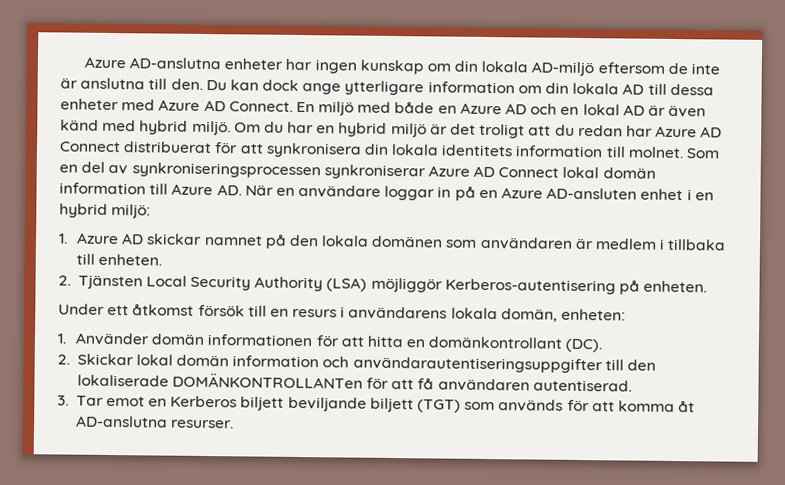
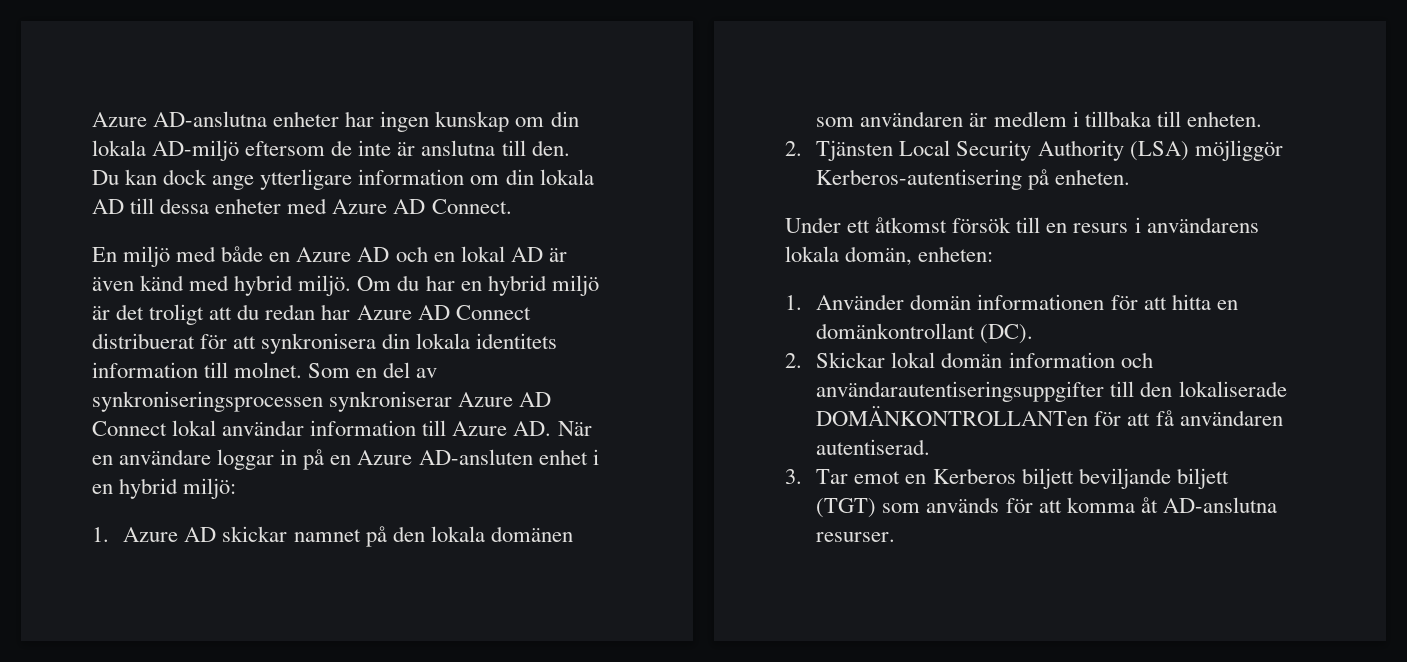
(293, 106) none -> (512, 206) //
[602,167,656,179] domän -> [222,420,305,436] användar

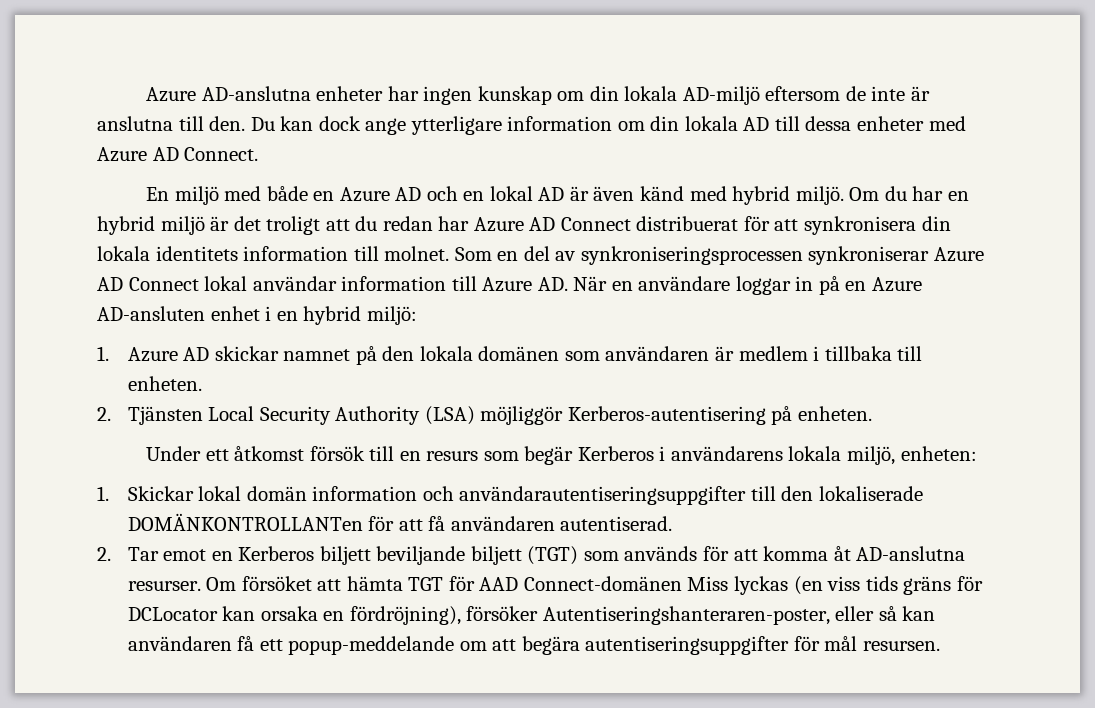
(1129, 228) none -> [483,446,654,465] som begär Kerberos
[845,246,913,266] domän, -> [847,446,896,465] miljö,
[816,294,1238,310] [816,323,1034,344] [785,353,802,368] Använder domän informationen för att hitta en domänkontrollant (DC). // 2. -> (109, 493) none
[785,469,802,484] 3. -> [97,547,111,561] 2.
(896, 537) none -> [206,576,983,595] [127,606,936,625] [127,636,940,655] Om försöket att hämta TGT för AAD Connect-domänen Miss lyckas (en viss tids gräns för DCLocator kan orsaka en fördröjning), försöker Autentiseringshanteraren-poster, eller så kan användaren få ett popup-meddelande om att begära autentiseringsuppgifter för mål resursen.

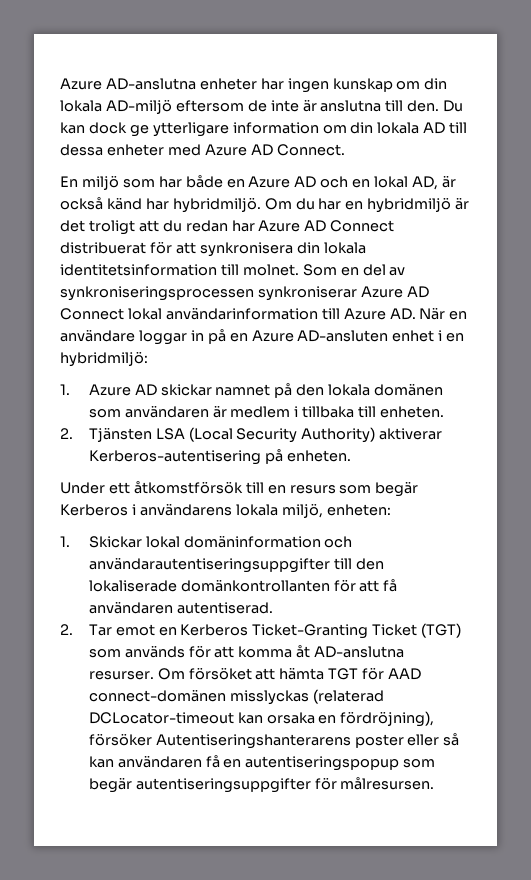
[365,118,407,135] ange -> [129,125,149,137] ge
[224,186,262,201] med -> [122,176,182,188] som har
[538,186,844,205] AD är även känd med hybrid miljö. -> [412,175,456,190] [60,197,261,213] AD, är också känd har hybridmiljö.
[97,216,205,235] hybrid miljö -> [367,197,452,213] hybridmiljö
[155,246,349,261] identitets information -> [60,264,217,276] identitetsinformation
[252,276,447,291] användar information -> [165,307,318,320] användarinformation
[303,306,417,325] hybrid miljö: -> [60,351,148,367] hybridmiljö:
[208,406,564,425] Local Security Authority (LSA) möjliggör -> [155,427,443,443] LSA (Local Security Authority) aktiverar
[234,446,365,461] åtkomst försök -> [133,481,243,494] åtkomstförsök
[246,486,418,501] domän information -> [183,535,321,548] domäninformation
[127,513,363,531] DOMÄNKONTROLLANTen -> [180,579,330,592] domänkontrollanten
[319,546,522,565] biljett beviljande biljett -> [252,624,418,639] Ticket-Granting Ticket
[523,576,983,595] [127,607,218,621] Connect-domänen Miss lyckas (en viss tids gräns för DCLocator -> [88,689,384,705] [88,712,234,724] connect-domänen misslyckas (relaterad DCLocator-timeout
[542,606,830,625] Autentiseringshanteraren-poster, -> [155,734,404,749] Autentiseringshanterarens poster
[259,636,940,655] ett popup-meddelande om att begära autentiseringsuppgifter för mål resursen. -> [223,756,436,771] [88,777,435,793] en autentiseringspopup som begär autentiseringsuppgifter för målresursen.

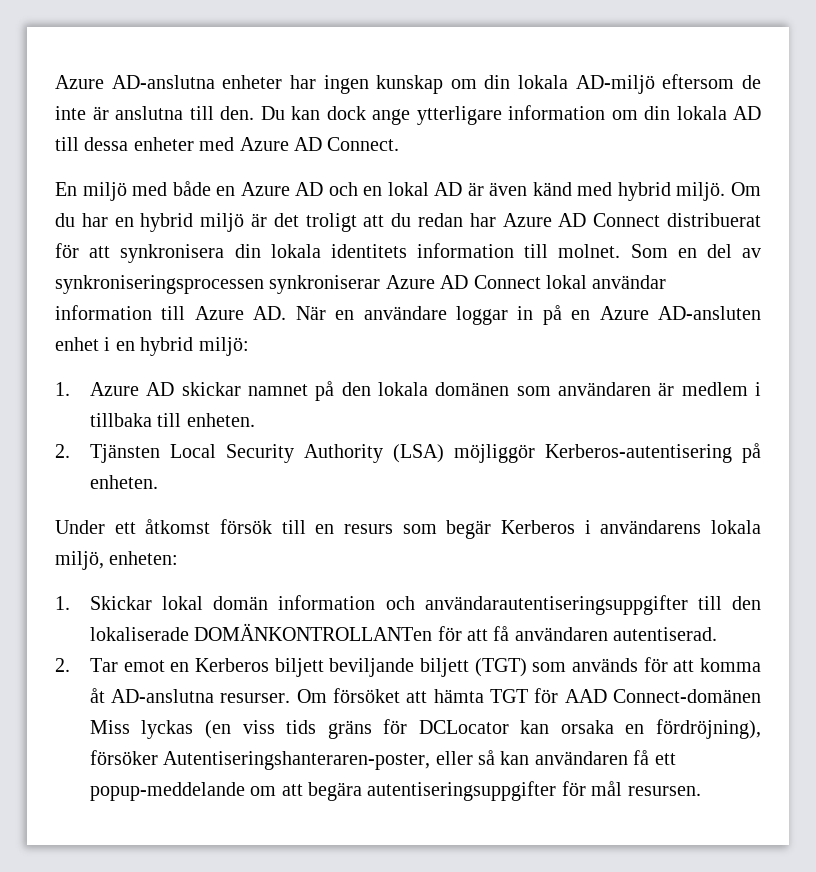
[129,125,149,137] ge -> [372,109,410,125] ange
[122,176,182,188] som har -> [132,182,168,196] med
[412,175,456,190] [60,197,261,213] AD, är också känd har hybridmiljö. -> [434,182,726,201] AD är även känd med hybrid miljö.
[367,197,452,213] hybridmiljö -> [140,213,245,232] hybrid miljö
[60,264,217,276] identitetsinformation -> [330,243,514,258] identitets information
[165,307,318,320] användarinformation -> [592,275,667,289] [55,305,152,320] användar information
[60,351,148,367] hybridmiljö: -> [140,337,249,356] hybrid miljö:
[155,427,443,443] LSA (Local Security Authority) aktiverar -> [169,444,535,463] Local Security Authority (LSA) möjliggör
[133,481,243,494] åtkomstförsök -> [145,519,272,534] åtkomst försök
[183,535,321,548] domäninformation -> [213,595,376,610] domän information
[180,579,330,592] domänkontrollanten -> [194,623,433,641] DOMÄNKONTROLLANTen
[252,624,418,639] Ticket-Granting Ticket -> [274,658,469,677] biljett beviljande biljett
[88,689,384,705] [88,712,234,724] connect-domänen misslyckas (relaterad DCLocator-timeout -> [613,689,762,703] [89,719,509,739] Connect-domänen Miss lyckas (en viss tids gräns för DCLocator
[155,734,404,749] Autentiseringshanterarens poster -> [163,751,431,770] Autentiseringshanteraren-poster,
[223,756,436,771] [88,777,435,793] en autentiseringspopup som begär autentiseringsuppgifter för målresursen. -> [654,753,676,765] [89,781,701,801] ett popup-meddelande om att begära autentiseringsuppgifter för mål resursen.

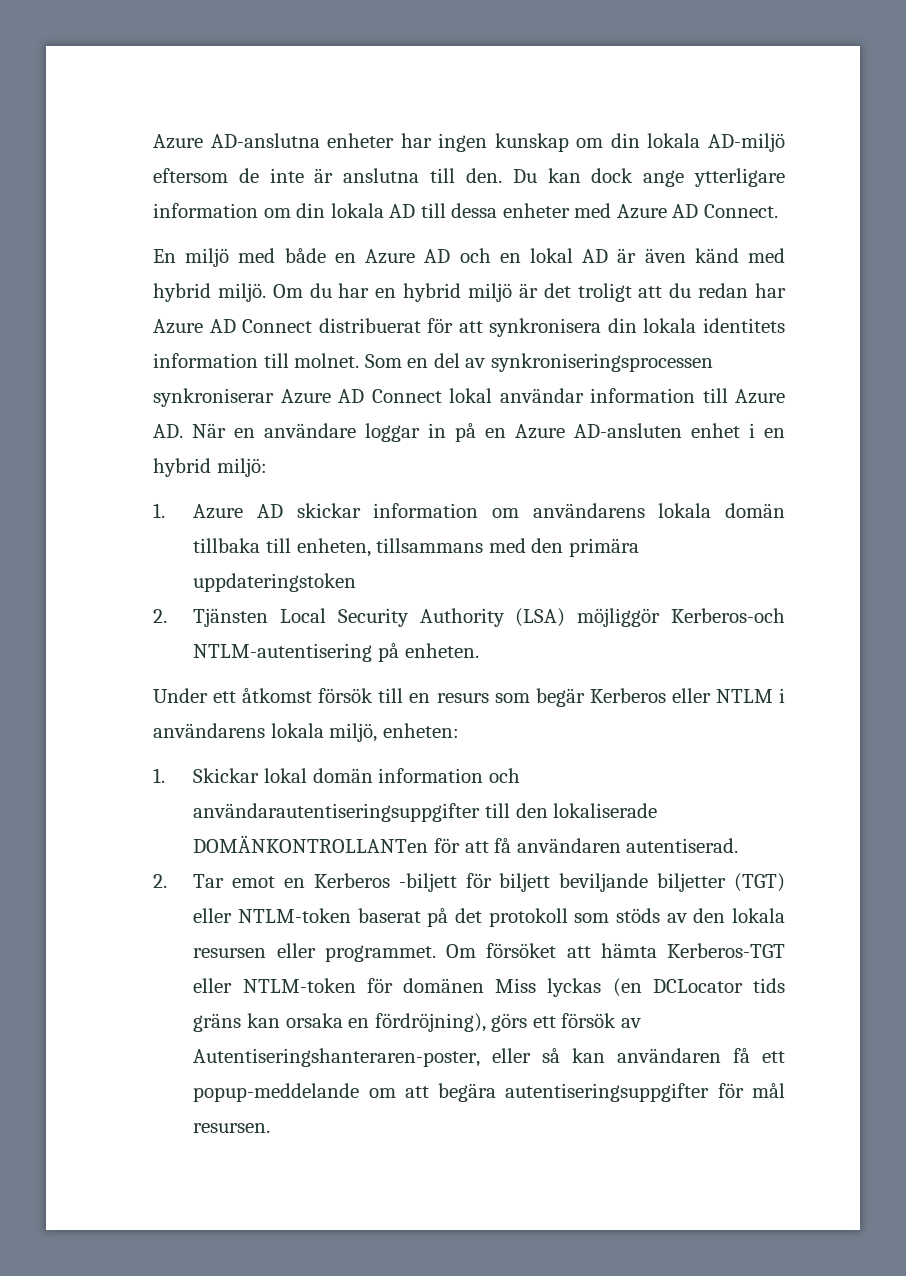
[247,381,761,401] [89,413,255,427] namnet på den lokala domänen som användaren är medlem i tillbaka till enheten. -> [373,503,785,518] [193,538,639,557] [193,573,357,592] information om användarens lokala domän tillbaka till enheten, tillsammans med den primära uppdateringstoken
[544,444,732,463] Kerberos-autentisering -> [671,608,785,623] [193,643,373,662] Kerberos-och NTLM-autentisering
(576, 527) none -> [671,688,773,703] eller NTLM
[274,657,761,677] [89,688,762,703] biljett beviljande biljett (TGT) som används för att komma åt AD-anslutna resurser. Om försöket att hämta TGT för AAD Connect-domänen -> [398,873,785,892] [193,908,785,927] [193,943,785,962] [193,978,485,993] -biljett för biljett beviljande biljetter (TGT) eller NTLM-token baserat på det protokoll som stöds av den lokala resursen eller programmet. Om försöket att hämta Kerberos-TGT eller NTLM-token för domänen
[242,720,275,734] viss -> [652,979,743,993] DCLocator
[383,719,509,734] för DCLocator -> (242, 1022) none
[89,750,158,765] försöker -> [491,1013,641,1032] görs ett försök av

